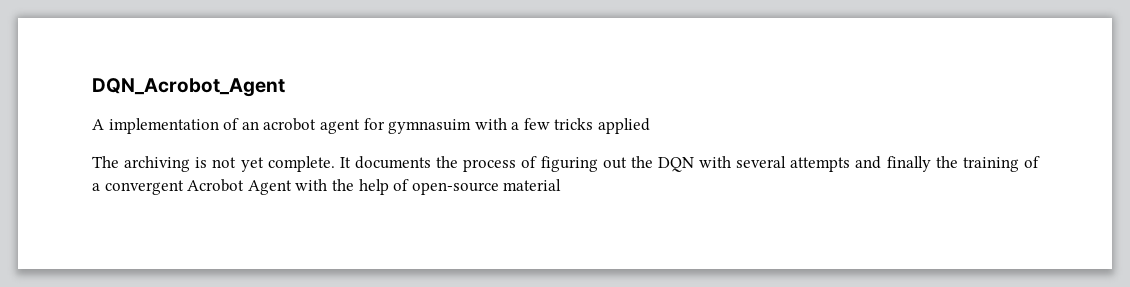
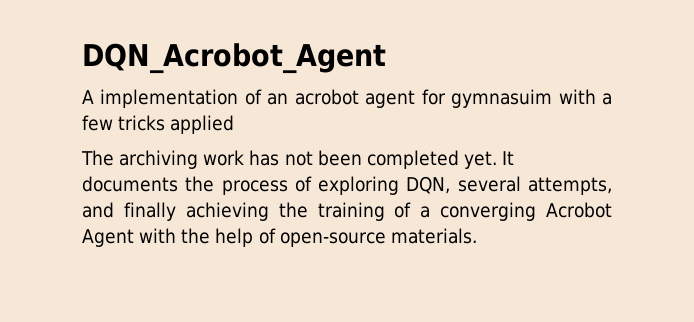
[195,156,335,172] is not yet complete. -> [203,150,497,169] work has not been completed yet.
[540,156,851,172] figuring out the DQN with several attempts -> [318,176,612,195] exploring DQN, several attempts,
(931, 164) none -> [185,202,269,221] achieving
[104,180,184,195] convergent -> [440,202,537,221] converging
[503,179,562,191] material -> [390,228,477,244] materials.

